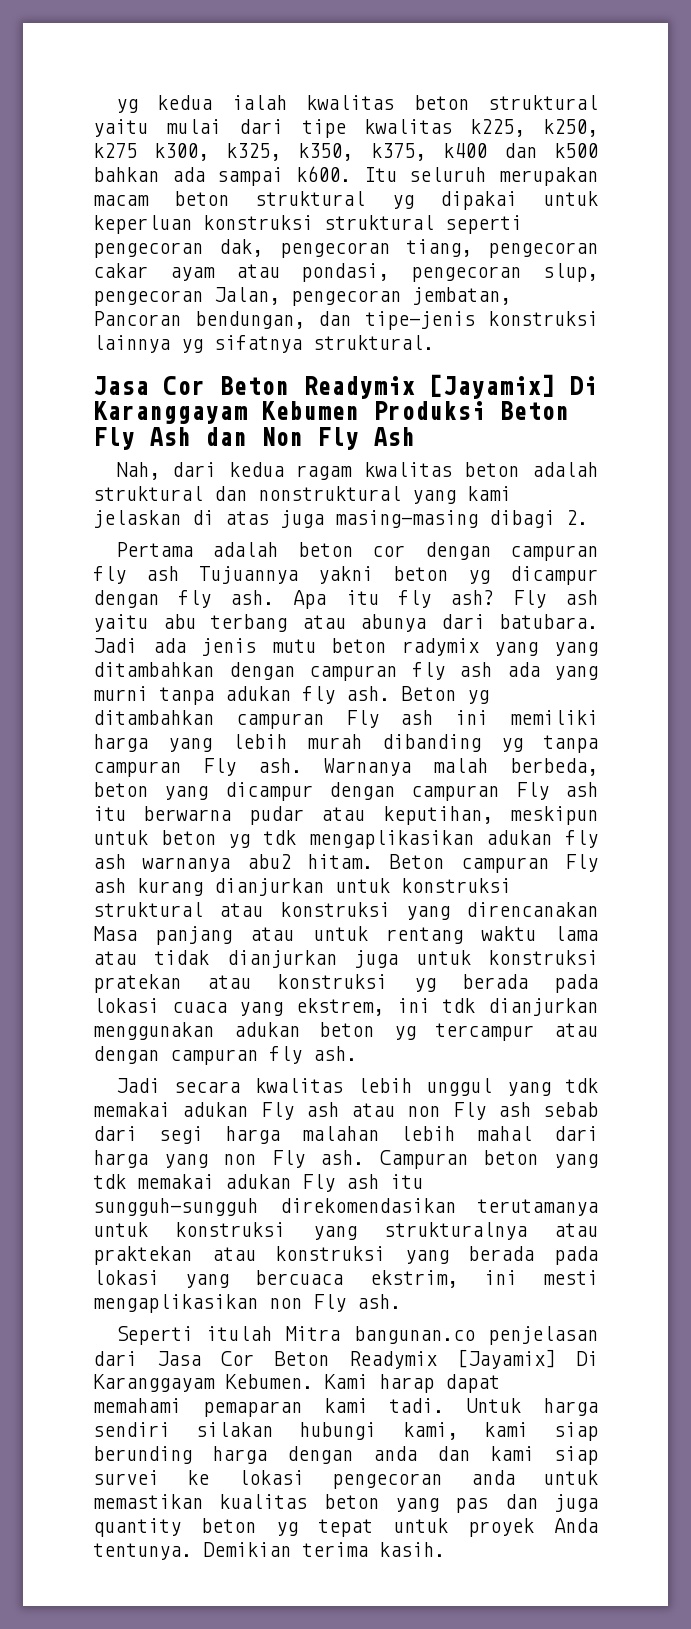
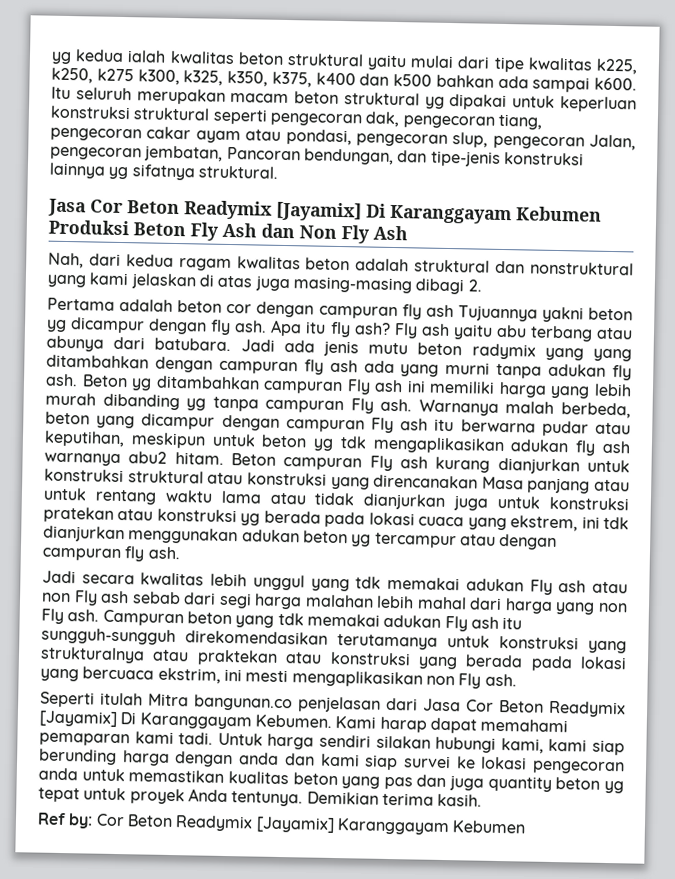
(445, 1549) none -> [37,812,527,836] // Ref by: Cor Beton Readymix [Jayamix] Karanggayam Kebumen

